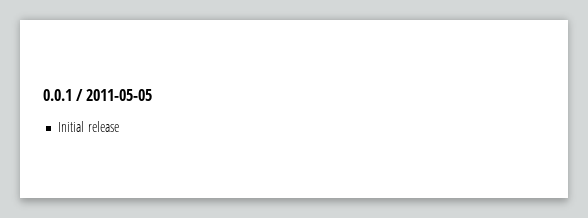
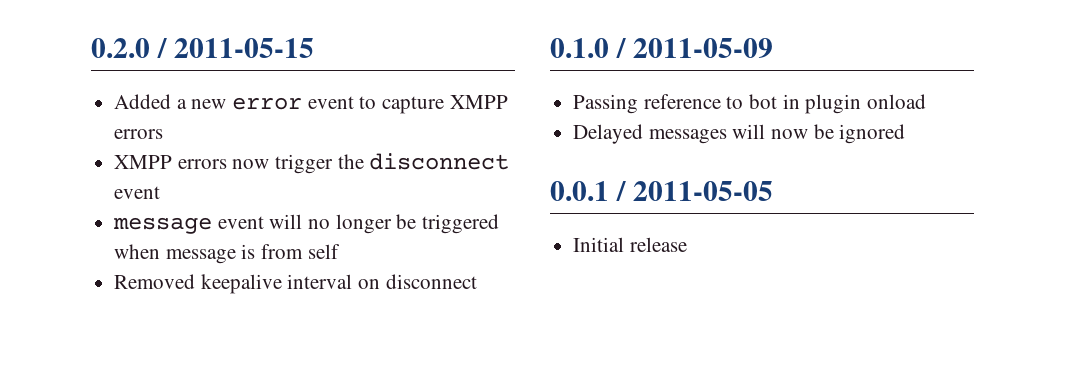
(43, 95) none -> [91,38,314,58] [114,94,508,114] [114,129,164,139] [114,153,510,174] [114,186,161,199] [113,214,500,234] [114,244,340,264] [114,274,477,294] [550,38,773,58] [573,94,927,114] [573,124,906,144] 0.2.0 / 2011-05-15 // Added a new error event to capture XMPP errors // XMPP errors now trigger the disconnect event // message event will no longer be triggered when message is from self // Removed keepalive interval on disconnect // 0.1.0 / 2011-05-09 // Passing reference to bot in plugin onload // Delayed messages will now be ignored //

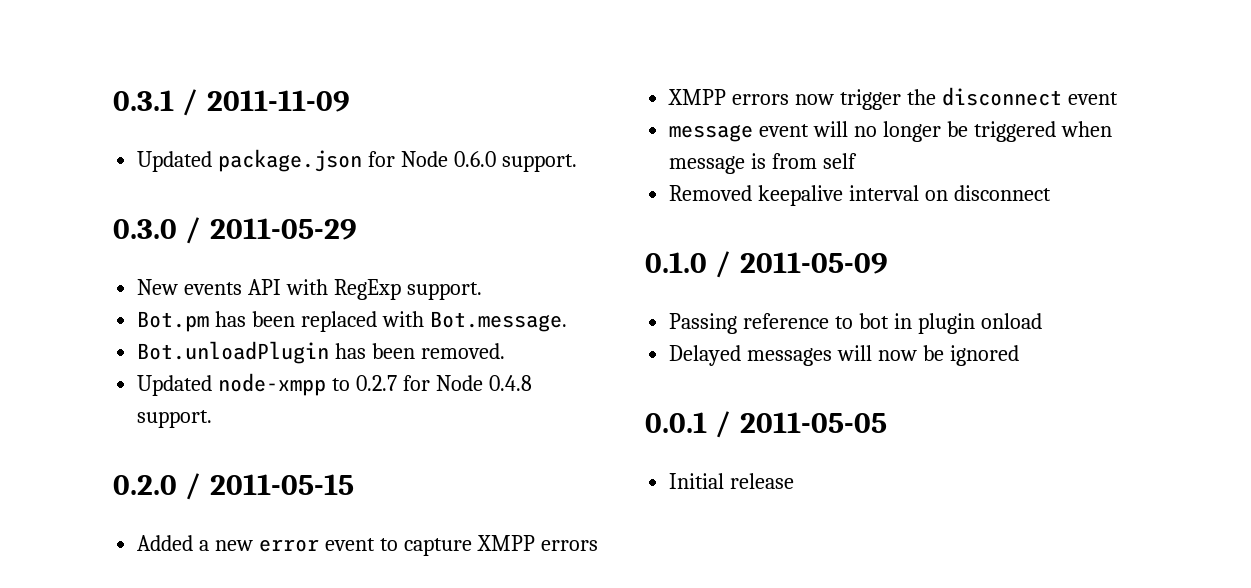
(91, 48) none -> [113,89,350,116] [137,149,577,172] [113,217,357,244] [137,279,482,300] [137,311,567,332] [137,341,506,364] [137,373,532,396] [137,410,213,428] 0.3.1 / 2011-11-09 // Updated package.json for Node 0.6.0 support. // 0.3.0 / 2011-05-29 // New events API with RegExp support. // Bot.pm has been replaced with Bot.message. // Bot.unloadPlugin has been removed. // Updated node-xmpp to 0.2.7 for Node 0.4.8 support. //

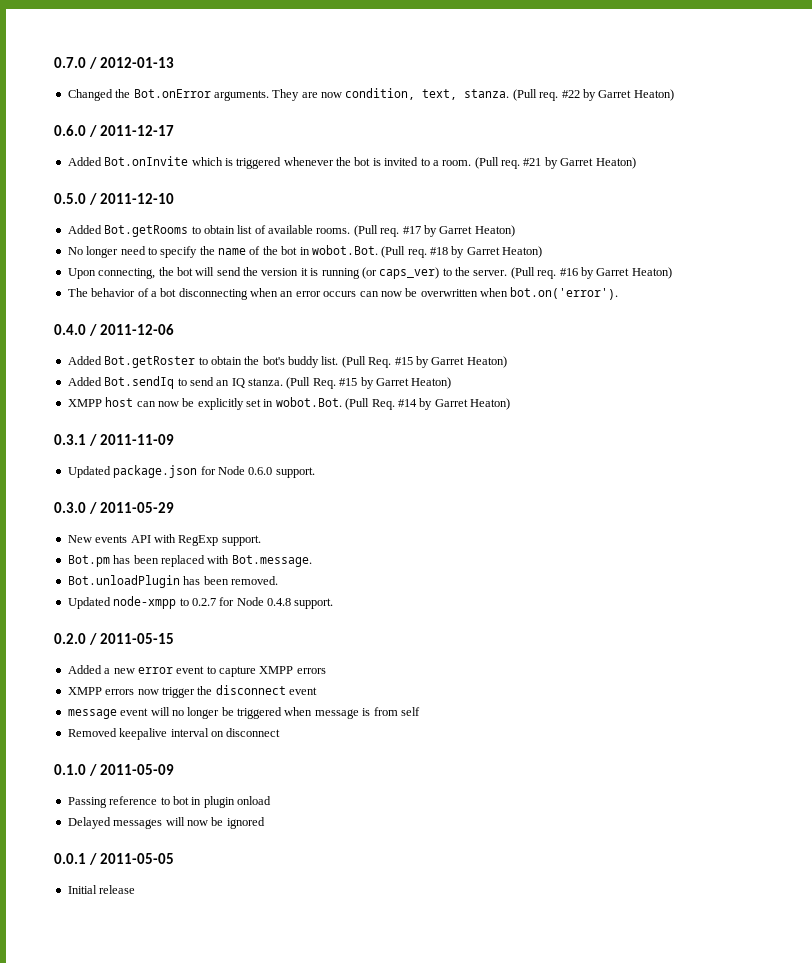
(113, 100) none -> [54,57,174,69] [67,88,674,101] [54,125,174,137] [67,156,636,169] [54,193,174,205] [67,225,515,237] [67,245,543,258] [67,267,672,279] [67,287,619,300] [54,324,174,336] [67,356,507,368] [67,376,452,389] [67,397,510,410] 0.7.0 / 2012-01-13 // Changed the Bot.onError arguments. They are now condition, text, stanza. (Pull req. #22 by Garret Heaton) // 0.6.0 / 2011-12-17 // Added Bot.onInvite which is triggered whenever the bot is invited to a room. (Pull req. #21 by Garret Heaton) // 0.5.0 / 2011-12-10 // Added Bot.getRooms to obtain list of available rooms. (Pull req. #17 by Garret Heaton) // No longer need to specify the name of the bot in wobot.Bot. (Pull req. #18 by Garret Heaton) // Upon connecting, the bot will send the version it is running (or caps_ver) to the server. (Pull req. #16 by Garret Heaton) // The behavior of a bot disconnecting when an error occurs can now be overwritten when bot.on('error'). // 0.4.0 / 2011-12-06 // Added Bot.getRoster to obtain the bot's buddy list. (Pull Req. #15 by Garret Heaton) // Added Bot.sendIq to send an IQ stanza. (Pull Req. #15 by Garret Heaton) // XMPP host can now be explicitly set in wobot.Bot. (Pull Req. #14 by Garret Heaton) //

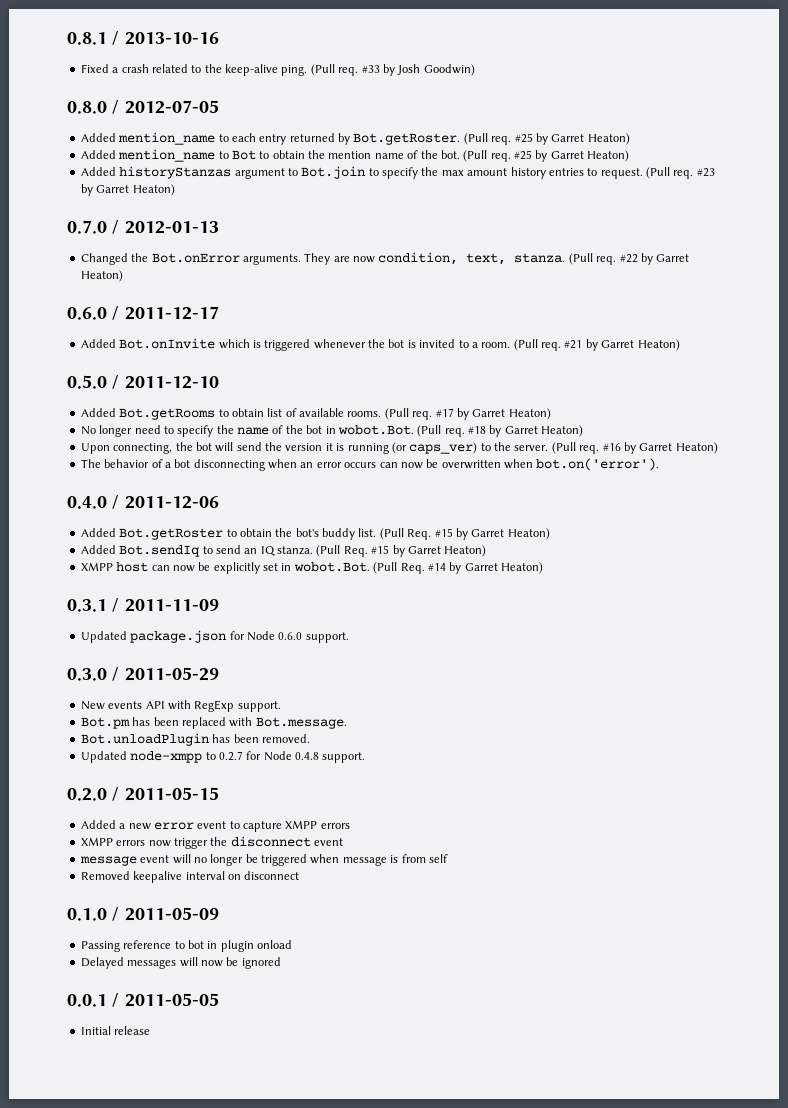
(54, 62) none -> [67,31,219,45] [80,64,475,76] [67,100,219,114] [80,132,630,145] [80,149,630,162] [80,166,715,179] [80,184,175,196] 0.8.1 / 2013-10-16 // Fixed a crash related to the keep-alive ping. (Pull req. #33 by Josh Goodwin) // 0.8.0 / 2012-07-05 // Added mention_name to each entry returned by Bot.getRoster. (Pull req. #25 by Garret Heaton) // Added mention_name to Bot to obtain the mention name of the bot. (Pull req. #25 by Garret Heaton) // Added historyStanzas argument to Bot.join to specify the max amount history entries to request. (Pull req. #23 by Garret Heaton) //

